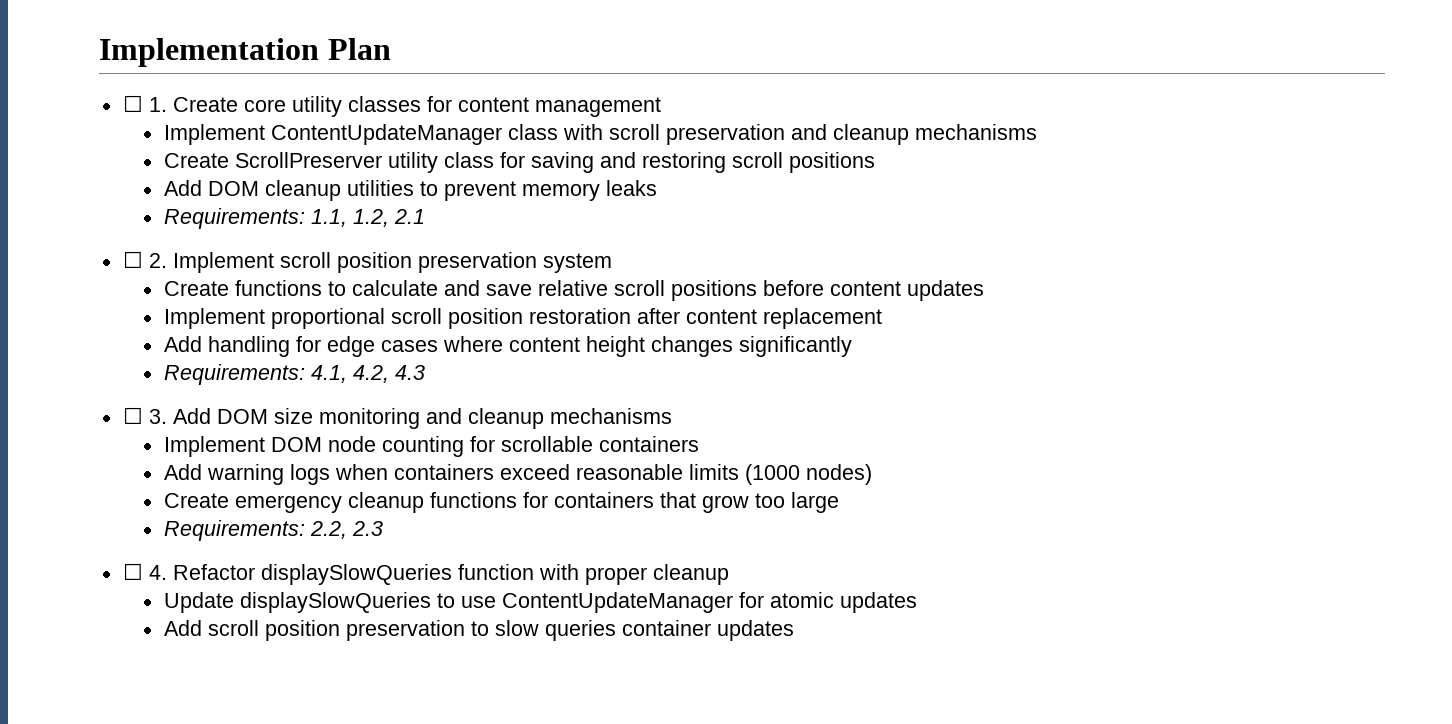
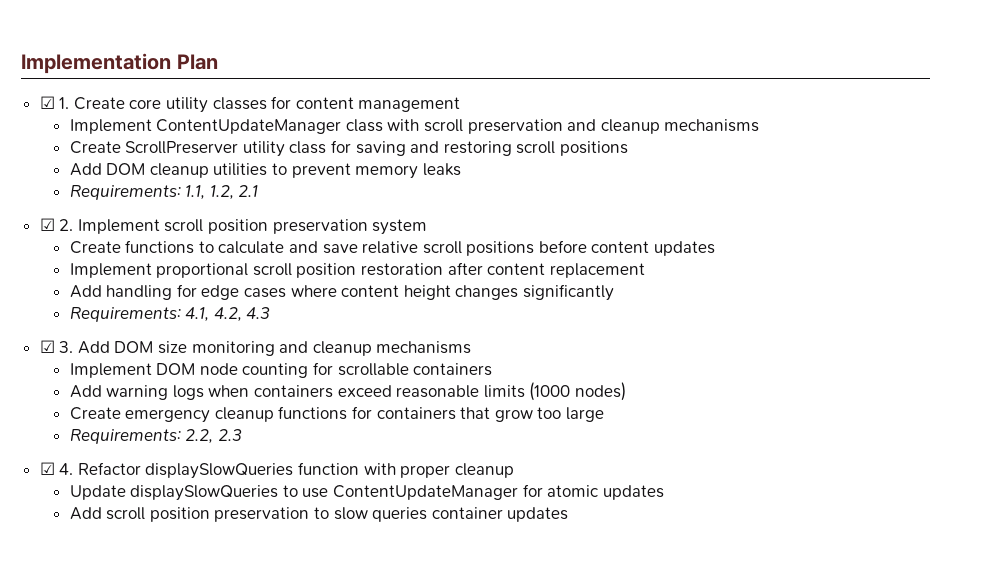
[122,95,143,112] ☐ -> [39,96,55,109] ☑
[122,251,143,268] ☐ -> [39,218,55,231] ☑
[122,407,143,424] ☐ -> [39,340,55,353] ☑
[122,563,143,580] ☐ -> [39,462,55,475] ☑

